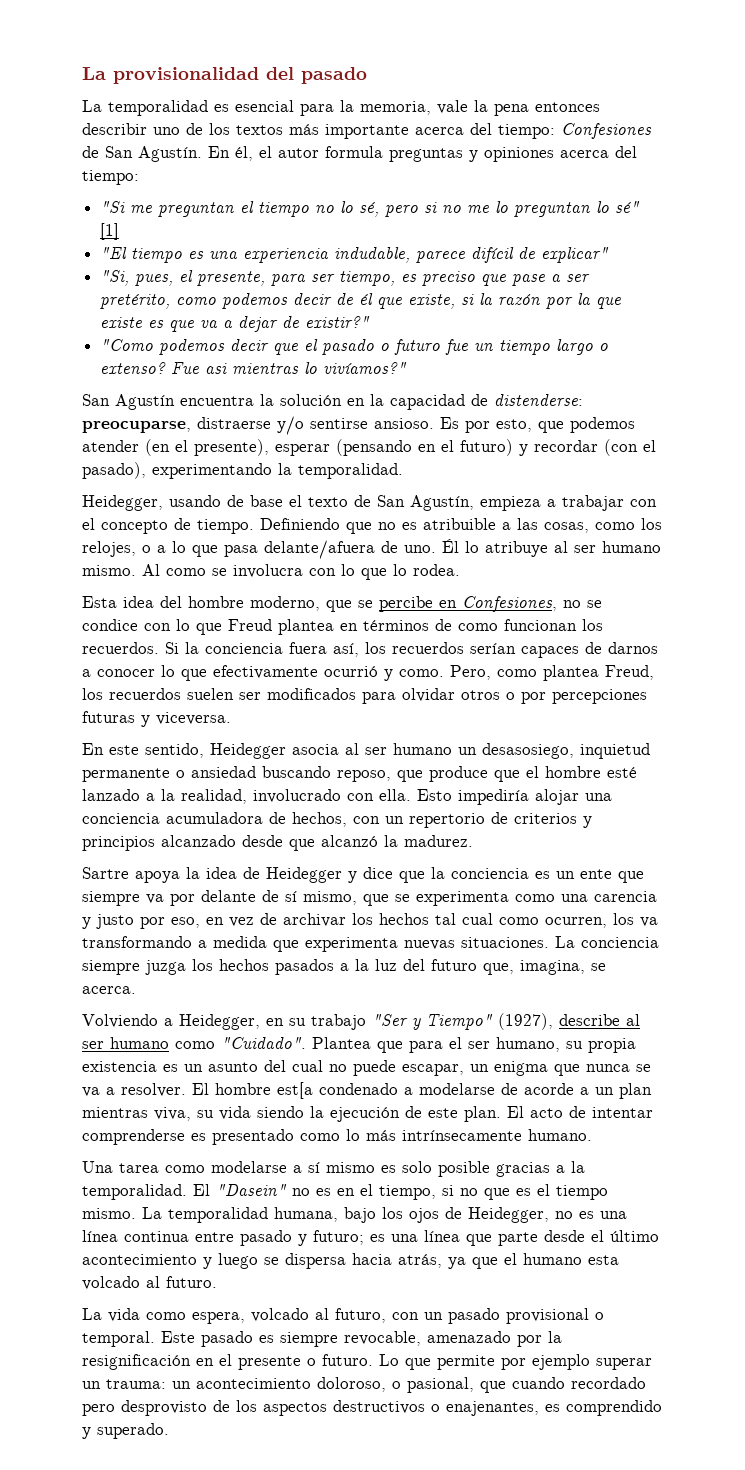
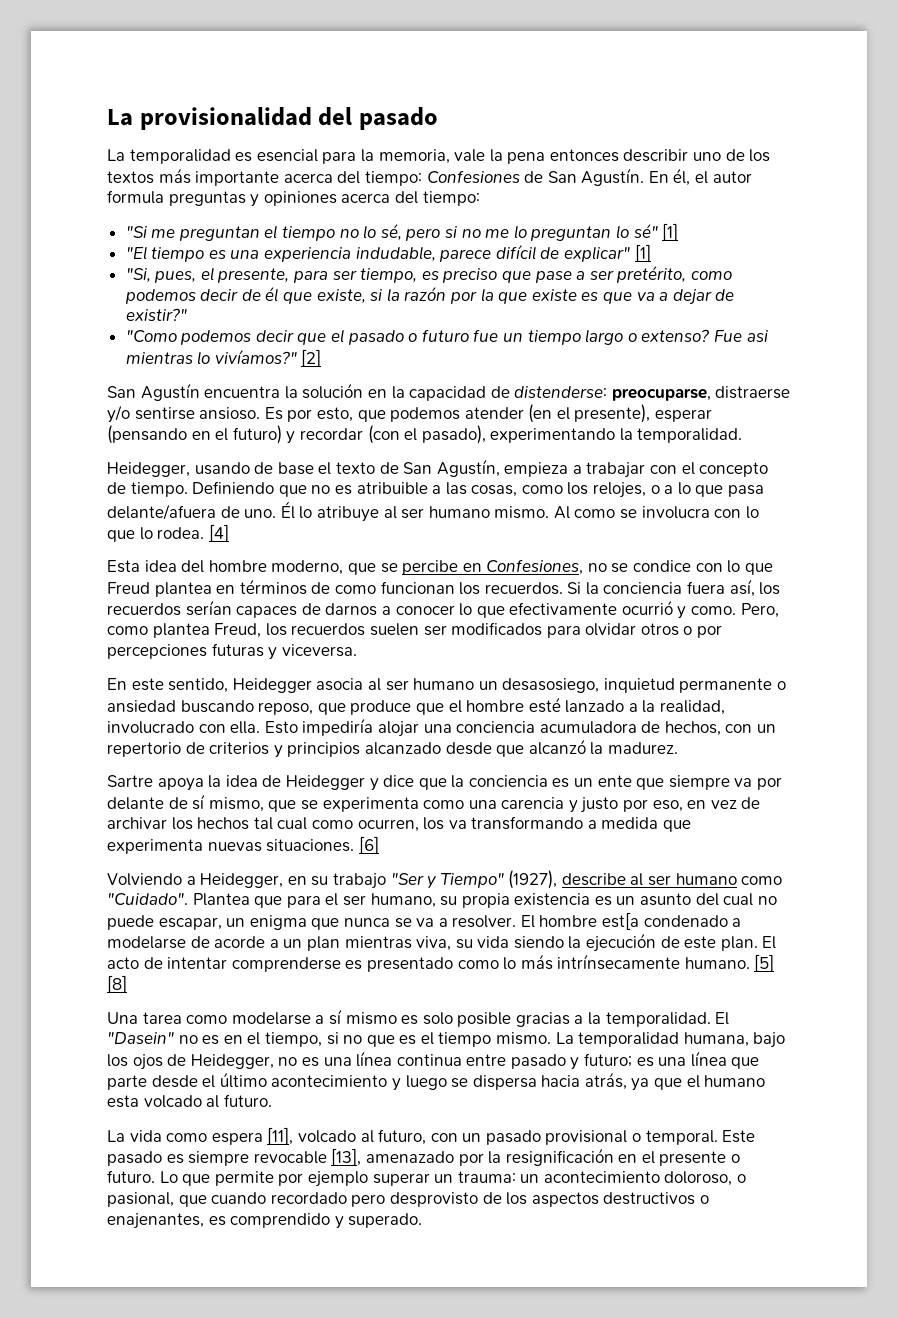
(610, 255) none -> [634,244,651,262] [1]
(408, 368) none -> [301,349,322,367] [2]
(460, 570) none -> [208,524,229,542] [4]
[555,936,659,948] [82,959,606,975] [82,986,136,994] La conciencia siempre juzga los hechos pasados a la luz del futuro que, imagina, se acerca. -> [358,836,379,854] [6]
(592, 1135) none -> [754,954,775,972] [107,975,127,993] [5] [8]
[192,1312,245,1324] espera, -> [211,1127,294,1145] espera [11],
[344,1331,421,1346] revocable, -> [253,1148,362,1166] revocable [13],

